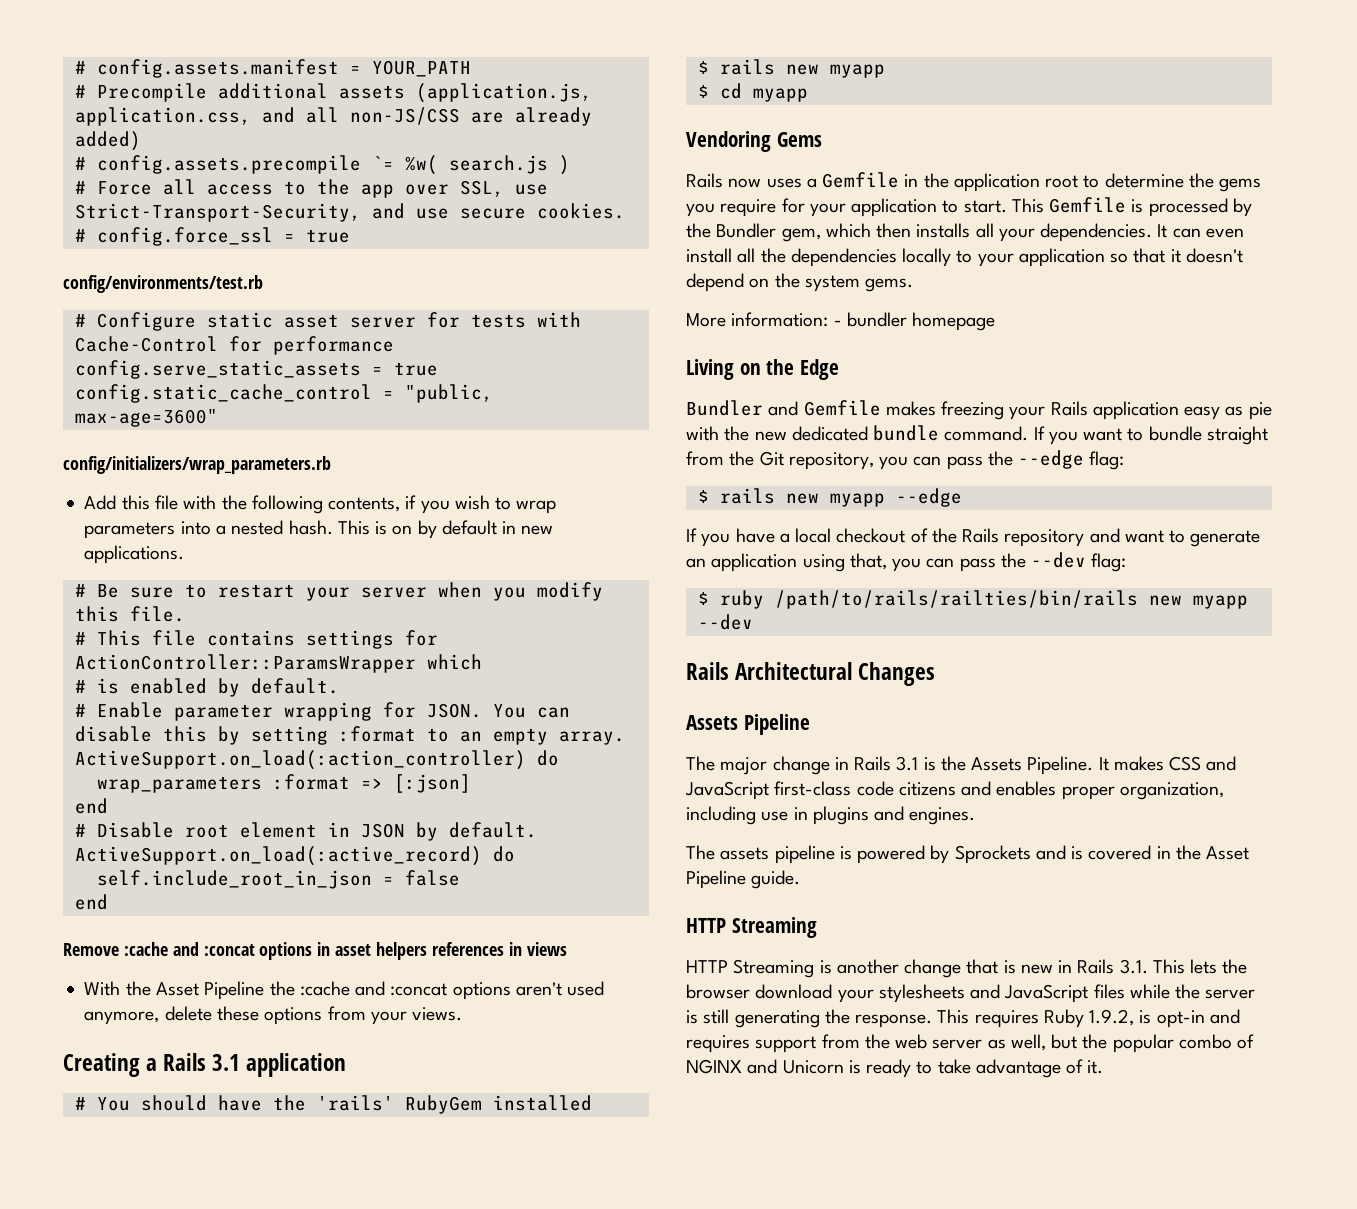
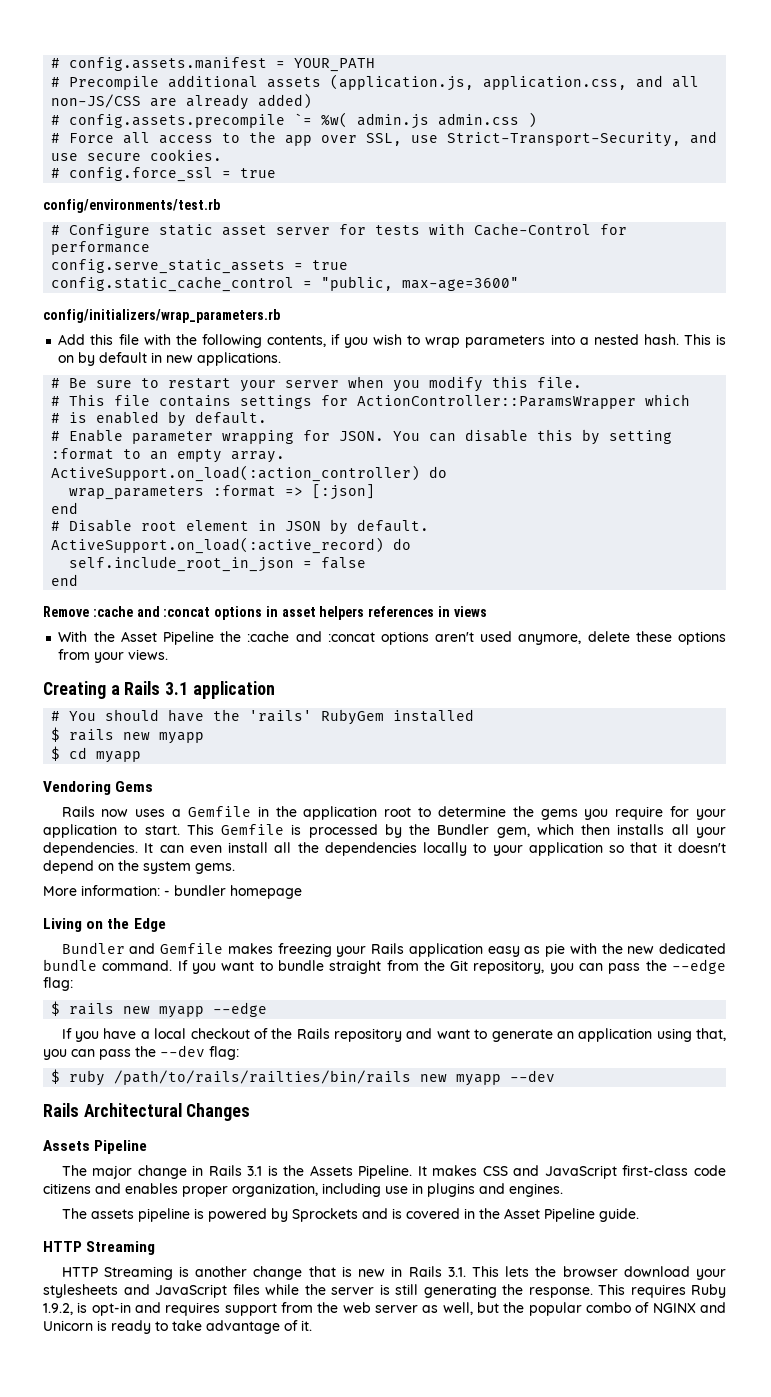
[448,155,548,174] search.js -> [357,113,520,129] admin.js admin.css

